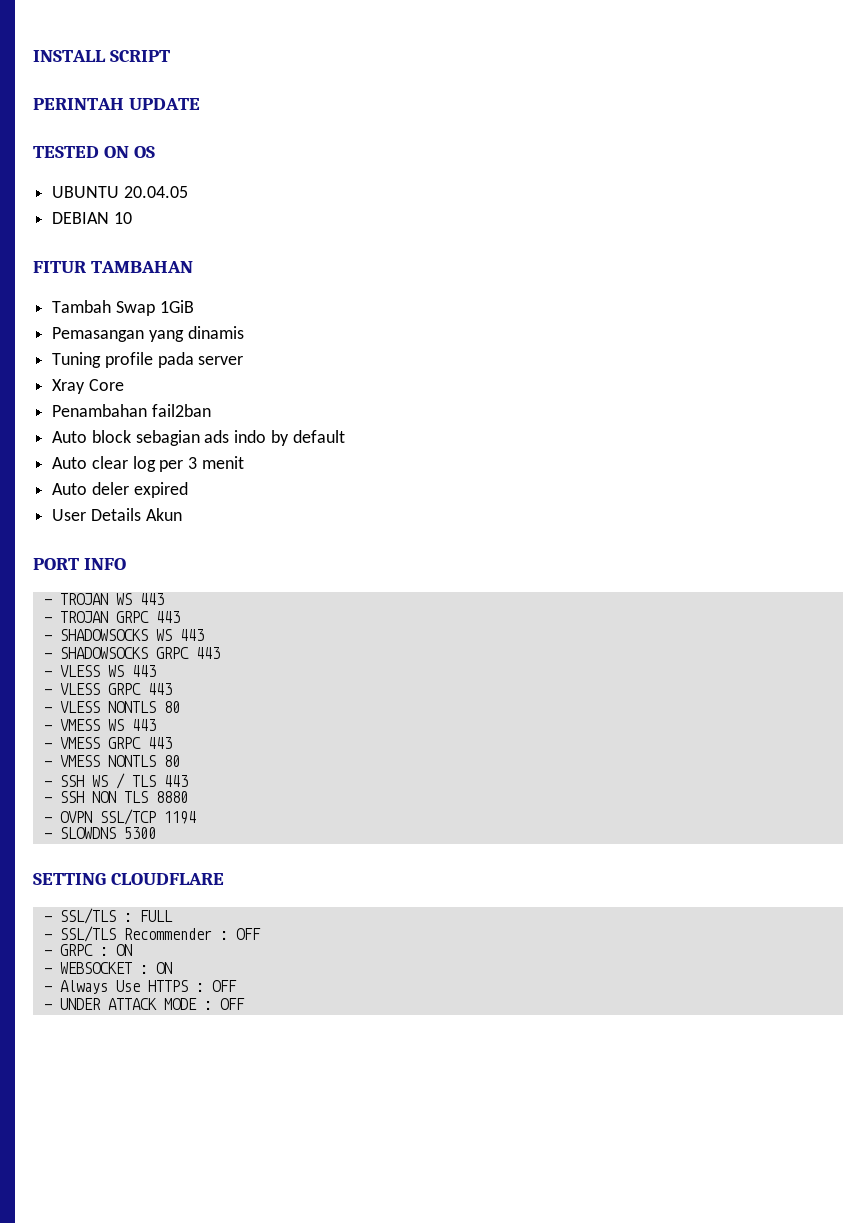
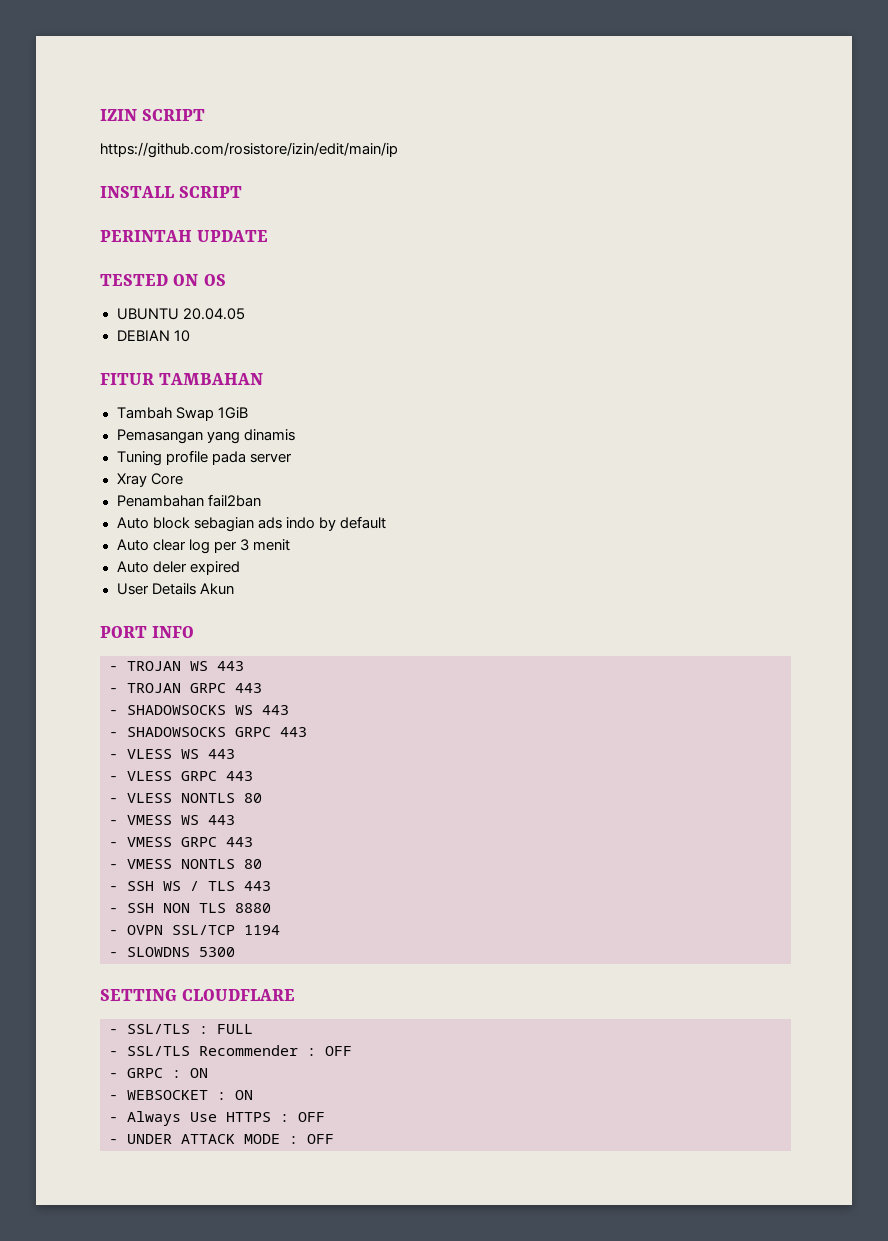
(33, 56) none -> [100,109,206,121] [100,142,398,158] IZIN SCRIPT // https://github.com/rosistore/izin/edit/main/ip //

